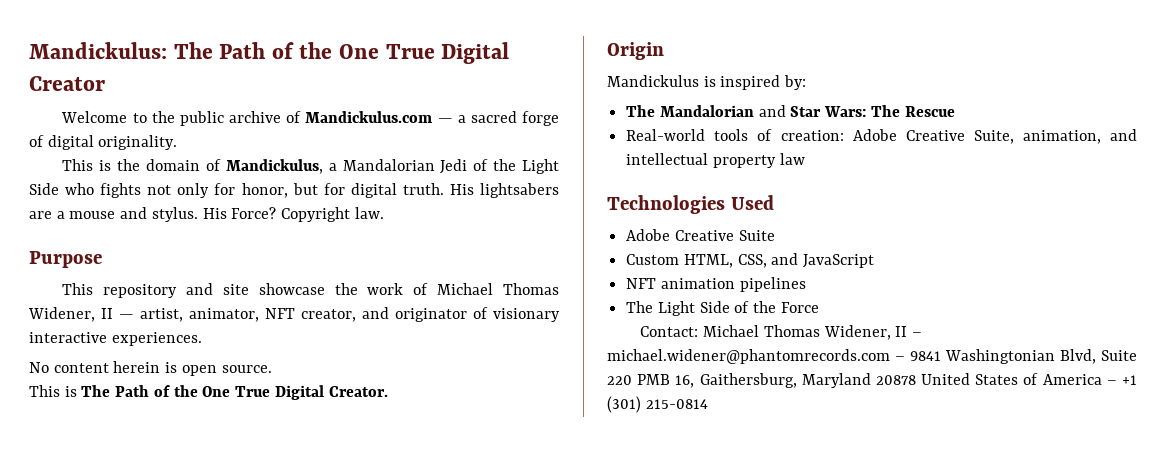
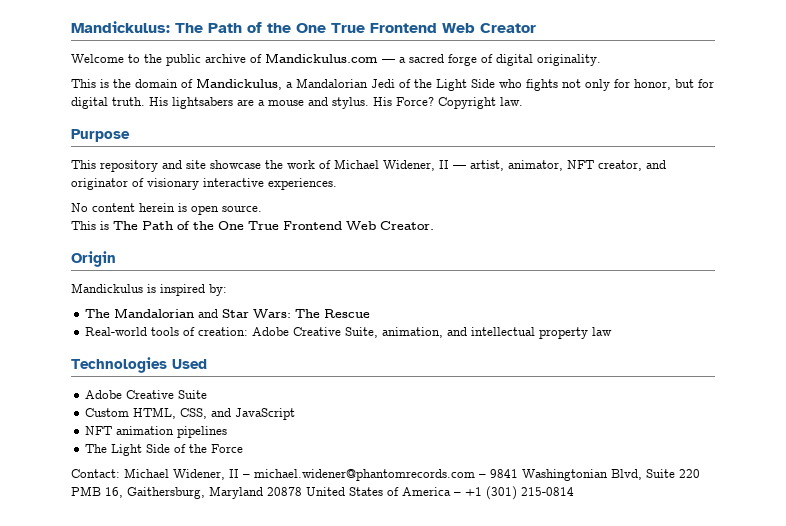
[441,42,510,64] Digital -> [370,23,475,33] Frontend Web
[503,283,559,295] Thomas -> (379, 164) none
[274,385,324,400] Digital -> [283,221,376,230] Frontend Web
[763,325,820,337] Thomas -> (169, 473) none

